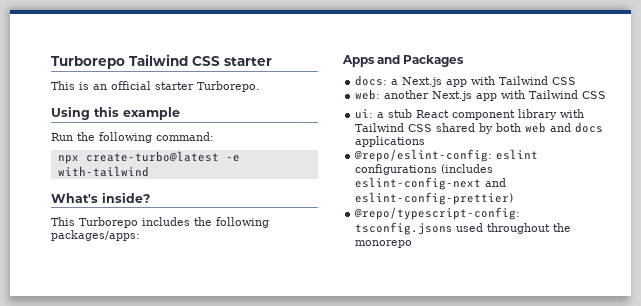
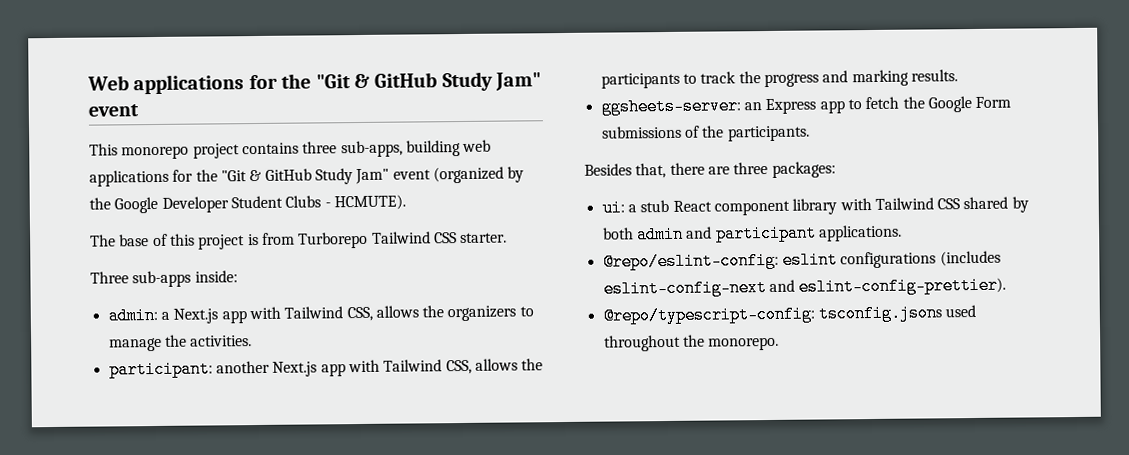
[51,54,272,69] [51,81,260,92] [51,106,180,120] [51,132,214,143] [57,151,240,164] [57,166,149,177] [51,192,150,203] [51,217,269,228] [51,230,140,241] [342,55,465,67] [355,75,388,86] Turborepo Tailwind CSS starter // This is an official starter Turborepo. // Using this example // Run the following command: // npx create-turbo@latest -e with-tailwind // What's inside? // This Turborepo includes the following packages/apps: // Apps and Packages // docs: -> [87,71,542,95] [88,104,139,117] [89,139,492,160] [89,166,525,187] [89,194,406,214] [90,231,508,250] [90,270,238,288] [107,306,158,325] Web applications for the "Git & GitHub Study Jam" event // This monorepo project contains three sub-apps, building web applications for the "Git & GitHub Study Jam" event (organized by the Google Developer Student Clubs - HCMUTE). // The base of this project is from Turborepo Tailwind CSS starter. // Three sub-apps inside: // admin:
[552,77,577,85] [355,89,381,100] CSS // web: -> [346,305,534,322] [108,334,253,352] [108,360,213,379] CSS, allows the organizers to manage the activities. // participant:
[582,91,607,99] CSS -> [445,358,544,375] [600,69,958,89] [600,96,1012,116] [601,125,810,142] [584,161,836,179] CSS, allows the participants to track the progress and marking results. // ggsheets-server: an Express app to fetch the Google Form submissions of the participants. // Besides that, there are three packages:
[525,122,604,133] [355,136,426,147] web and docs applications -> [635,224,902,244] admin and participant applications.
[355,192,514,205] eslint-config-prettier) -> [798,276,1007,296] eslint-config-prettier).
[355,240,413,248] monorepo -> [708,336,780,351] monorepo.

